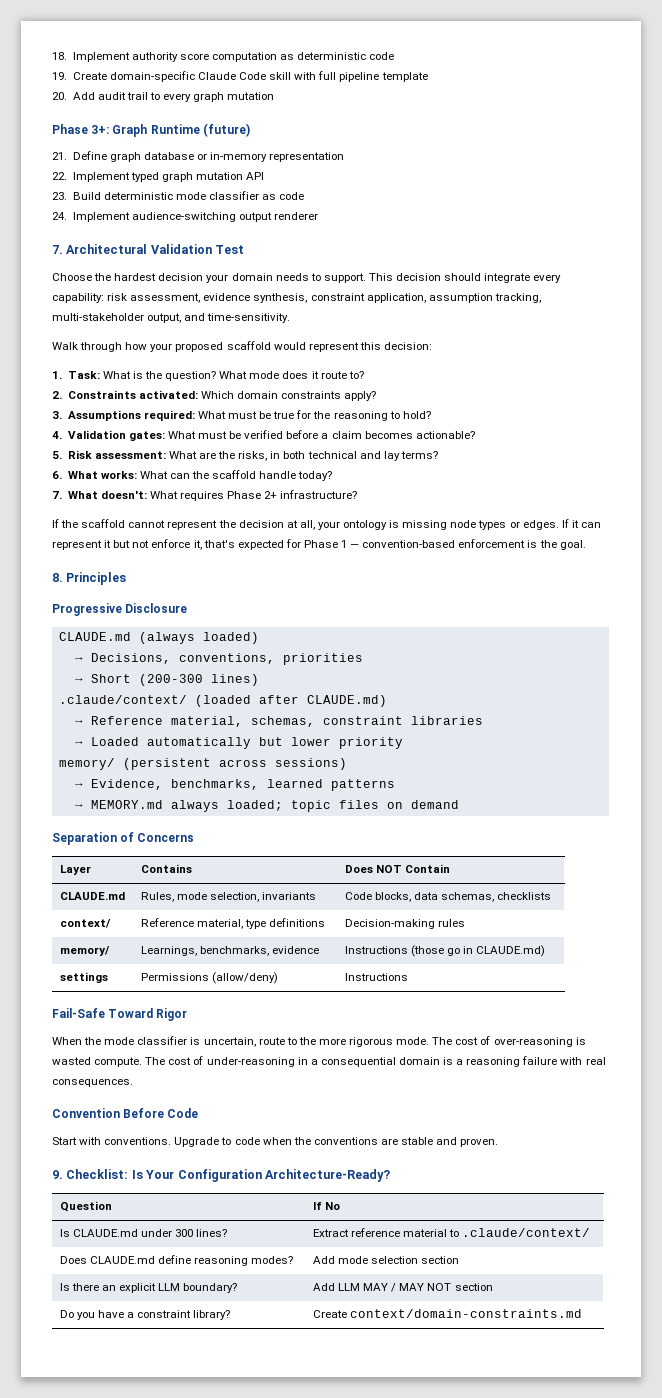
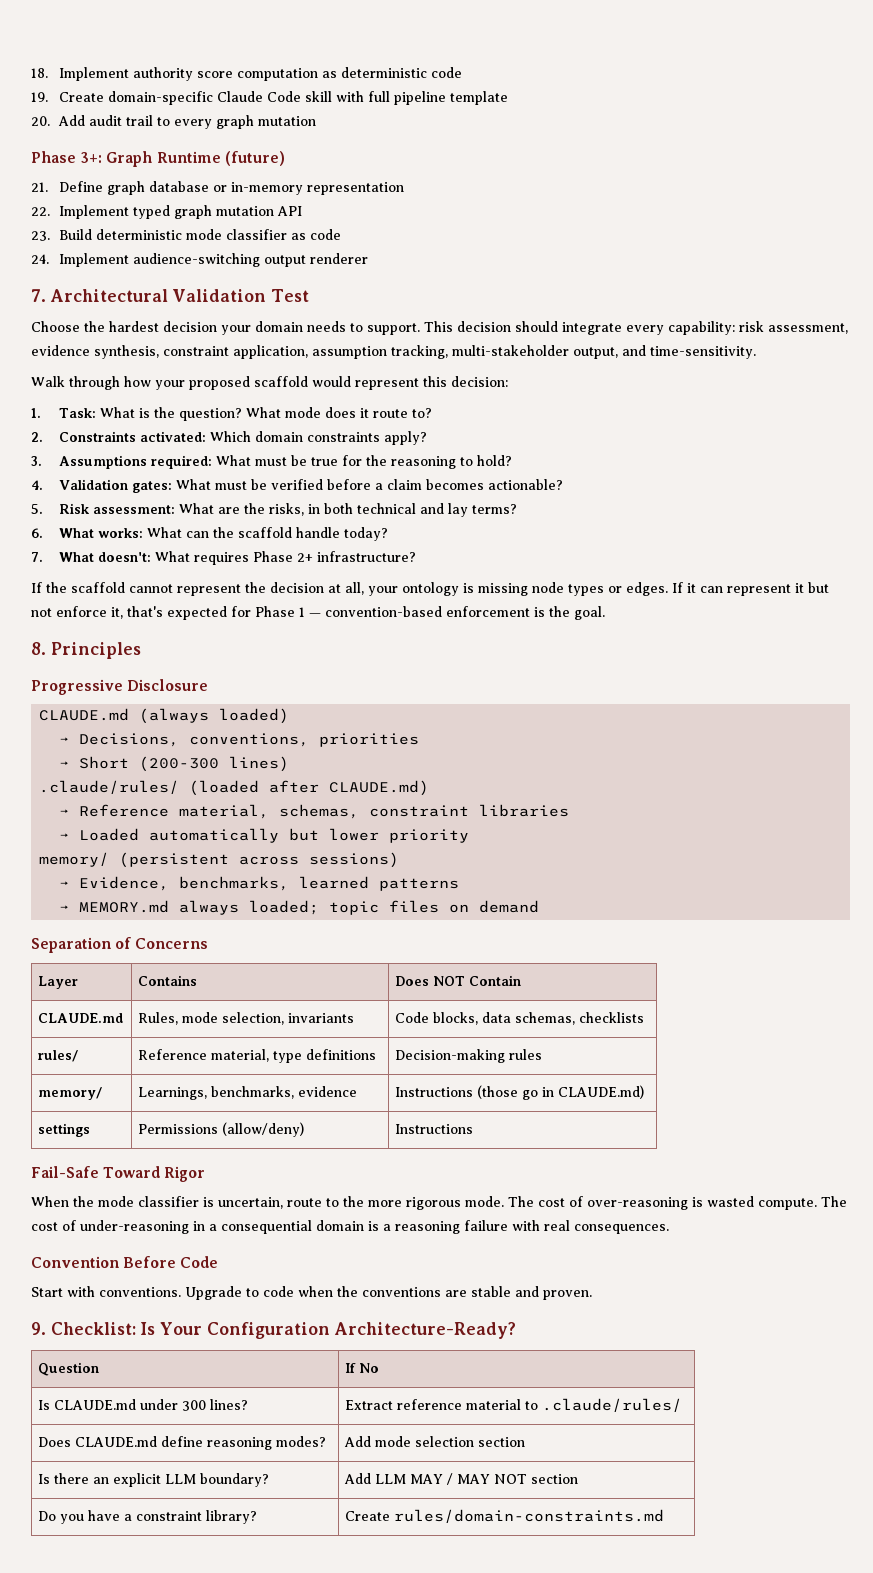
[58,695,187,704] .claude/context/ -> [39,780,180,794] .claude/rules/
[59,919,111,928] context/ -> [38,1050,79,1062] rules/
[462,1228,591,1237] .claude/context/ -> [542,1398,683,1412] .claude/rules/
[349,1309,582,1318] context/domain-constraints.md -> [394,1509,665,1523] rules/domain-constraints.md

